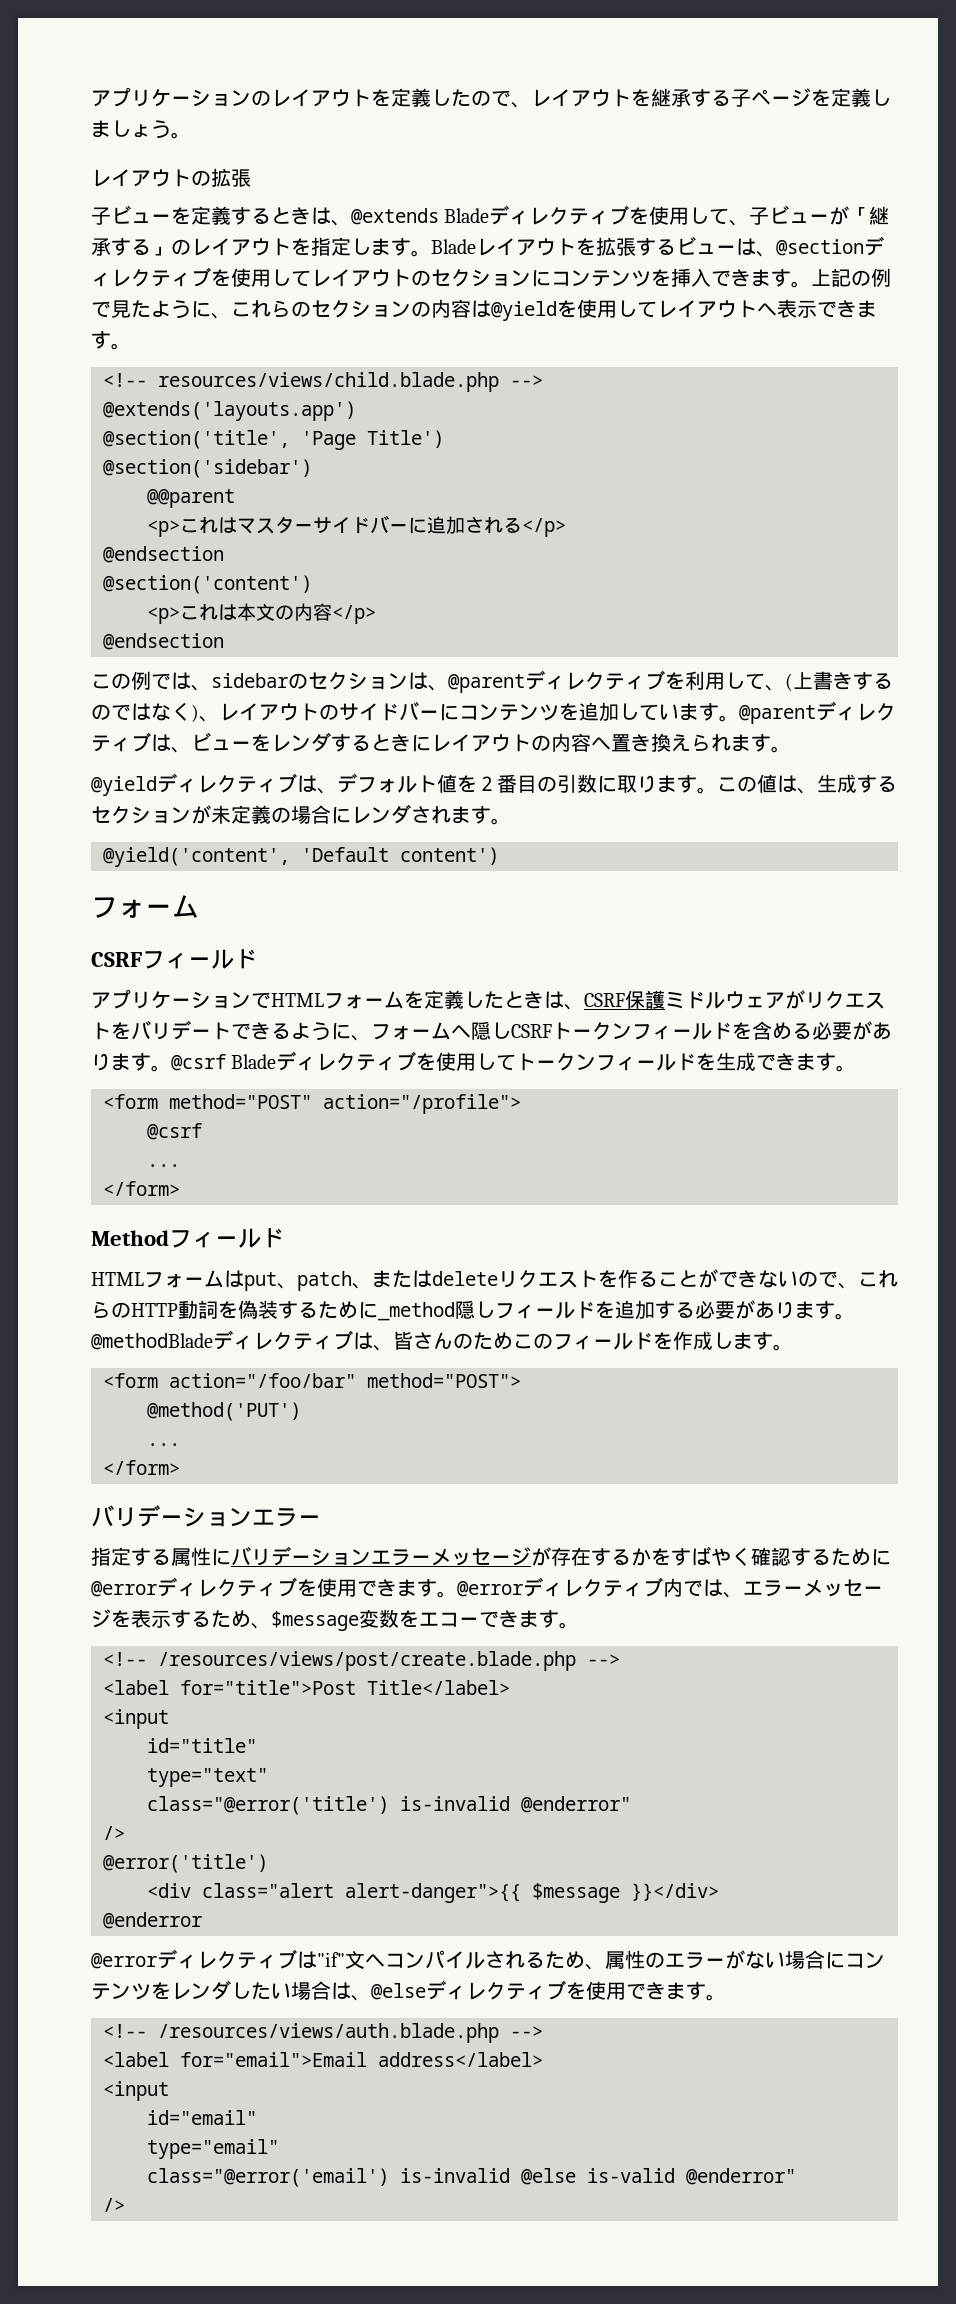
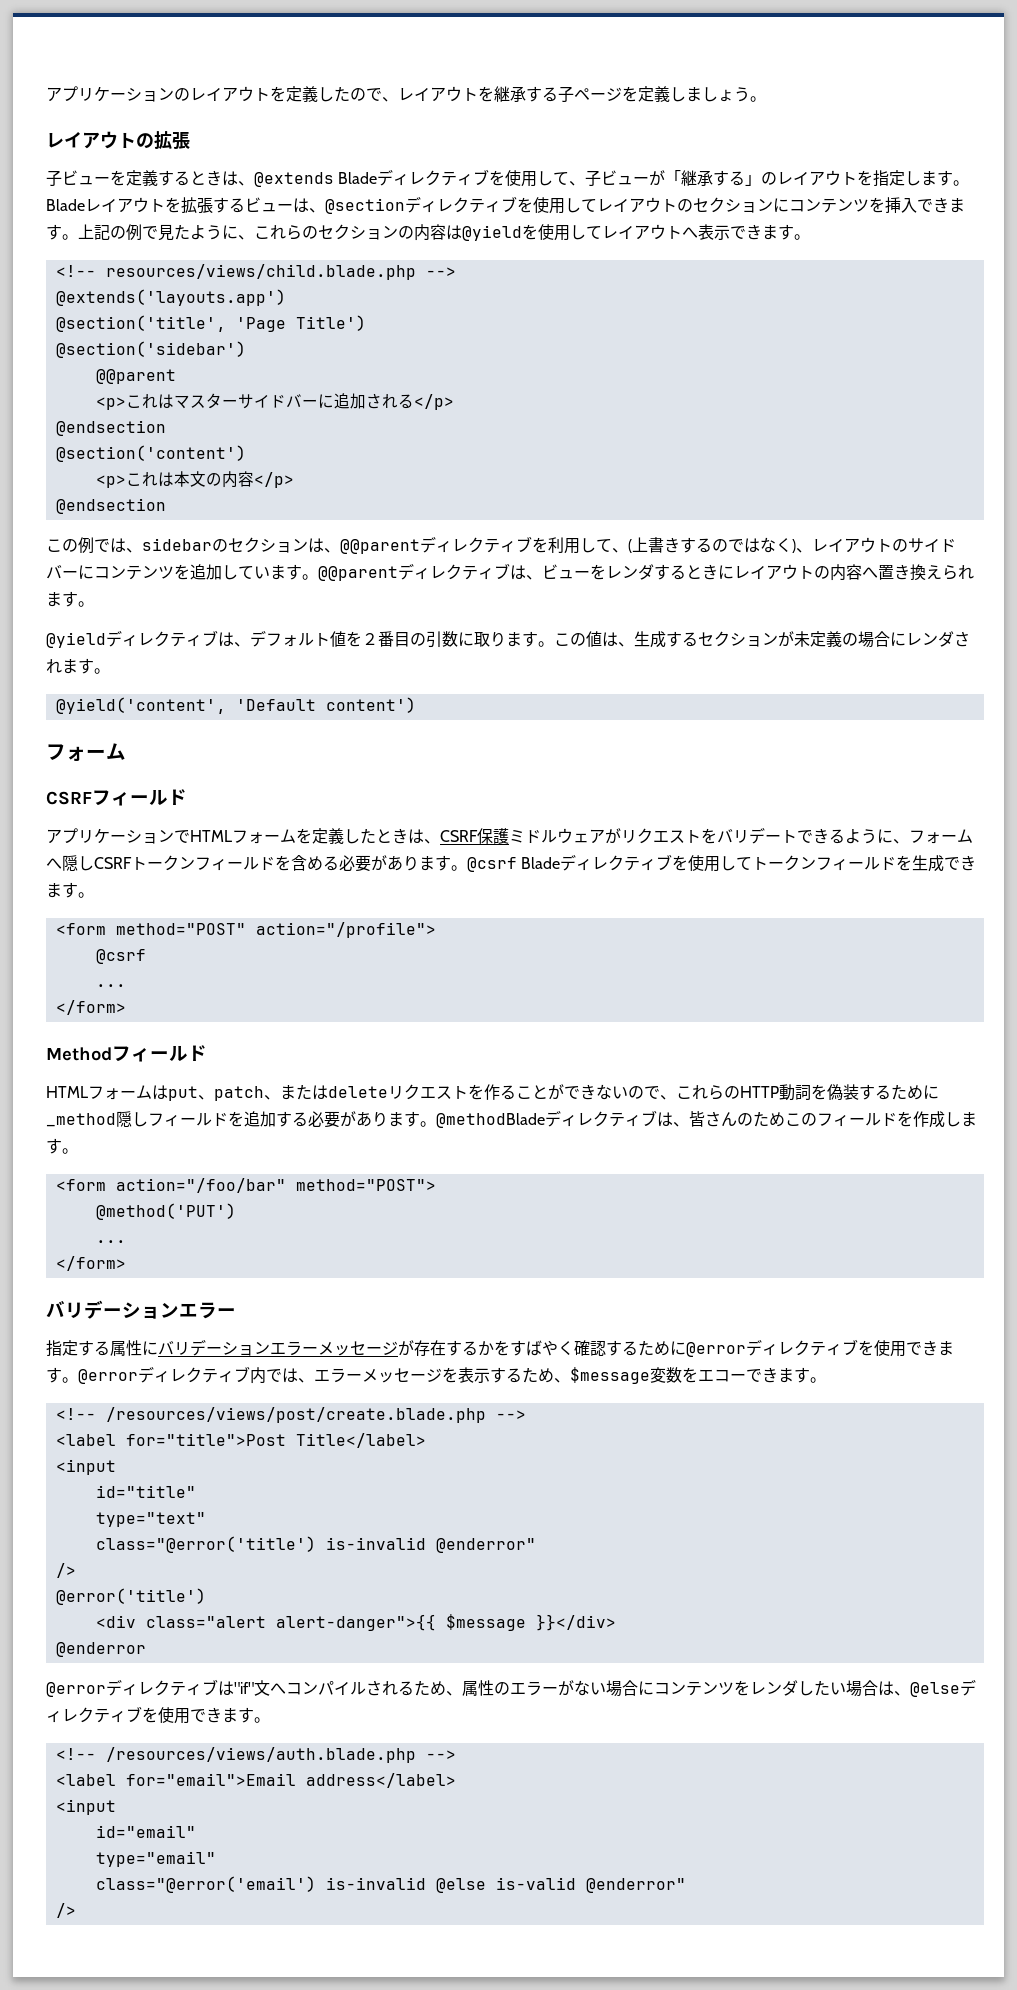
[448,674,525,693] @parent -> [340,539,420,554] @@parent
[739,705,816,724] @parent -> [318,566,398,581] @@parent

